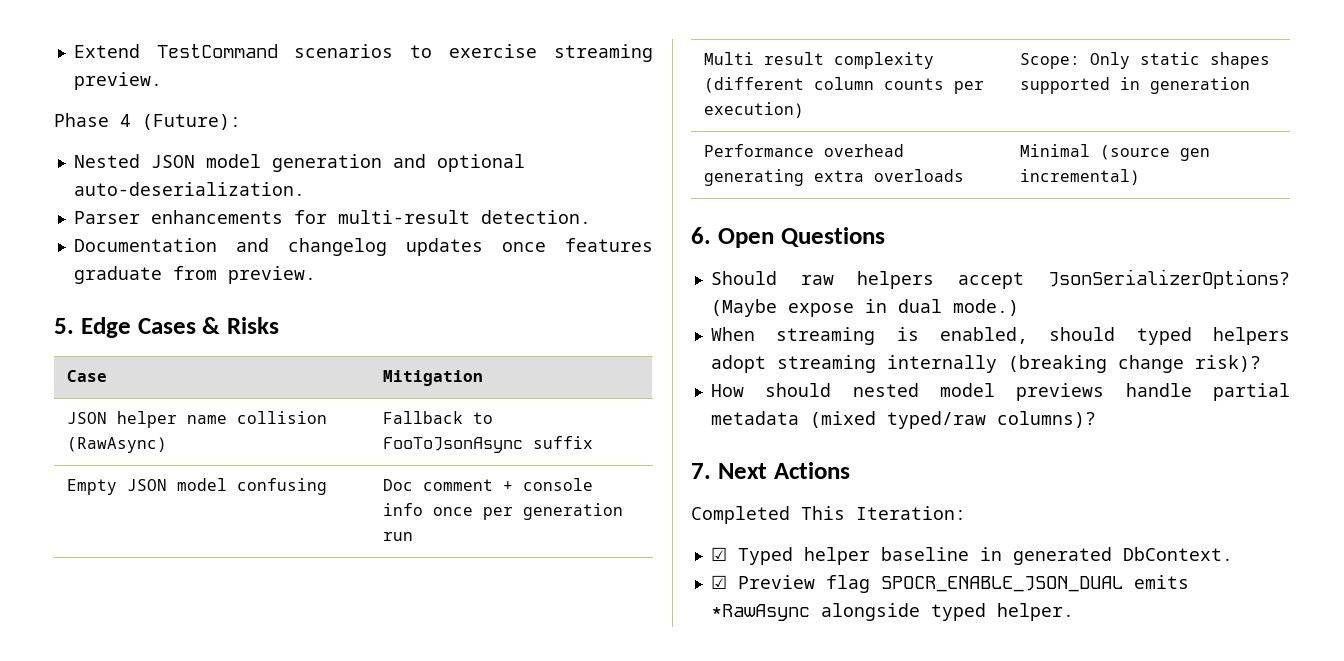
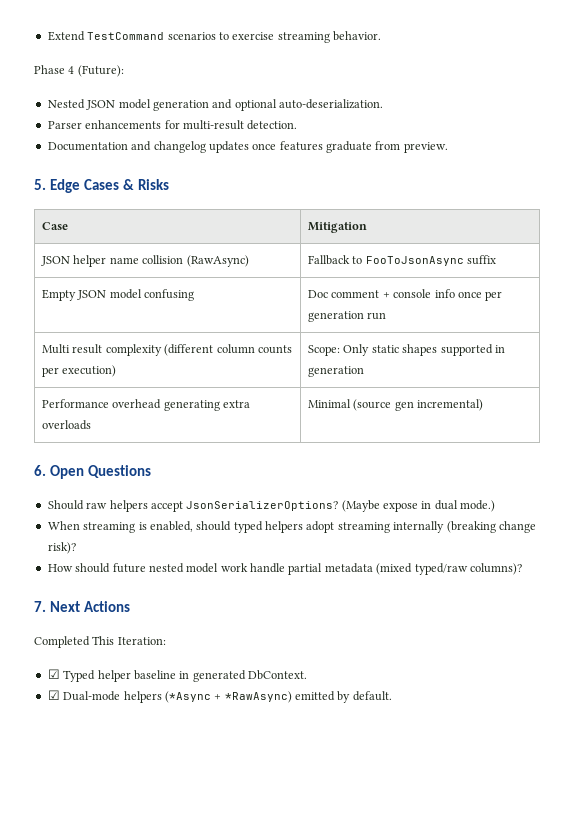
[73,72,162,90] preview. -> [333,31,381,41] behavior.
(832, 390) none -> [112,563,146,573] future
[1016,383,1105,401] previews -> [220,563,248,572] work
[737,575,1189,593] [710,603,1074,621] Preview flag SPOCR_ENABLE_JSON_DUAL emits *RawAsync alongside typed helper. -> [63,691,392,703] Dual-mode helpers (*Async + *RawAsync) emitted by default.

